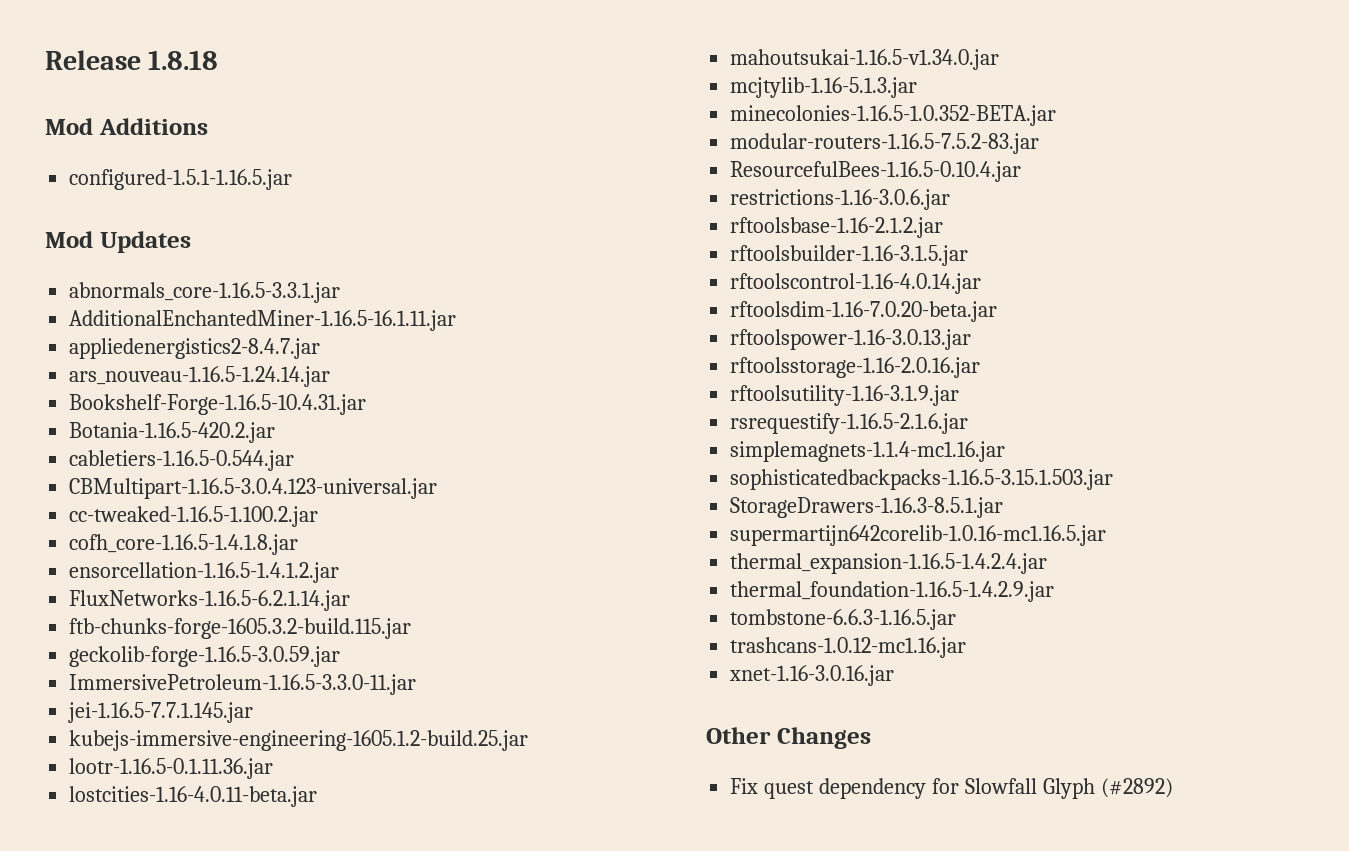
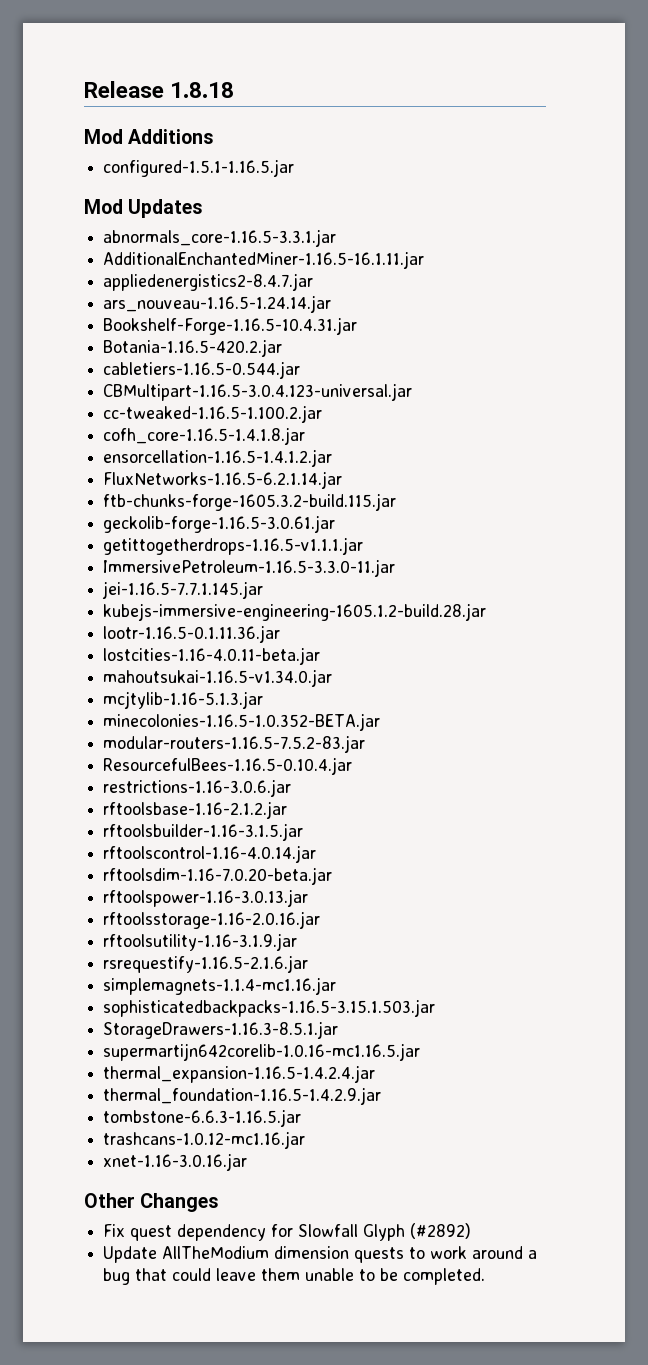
[69,646,341,667] geckolib-forge-1.16.5-3.0.59.jar -> [103,515,336,533] [103,537,364,555] geckolib-forge-1.16.5-3.0.61.jar // getittogetherdrops-1.16.5-v1.1.1.jar
[69,730,529,751] kubejs-immersive-engineering-1605.1.2-build.25.jar -> [103,603,487,621] kubejs-immersive-engineering-1605.1.2-build.28.jar
(1173, 788) none -> [103,1246,538,1263] [103,1268,486,1285] // Update AllTheModium dimension quests to work around a bug that could leave them unable to be completed.

